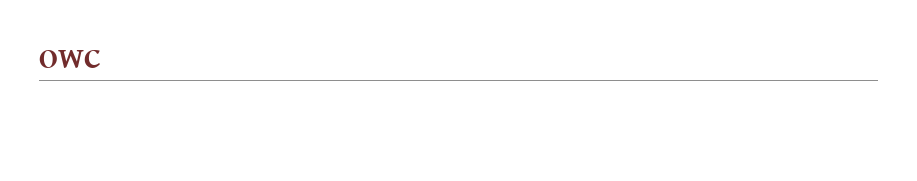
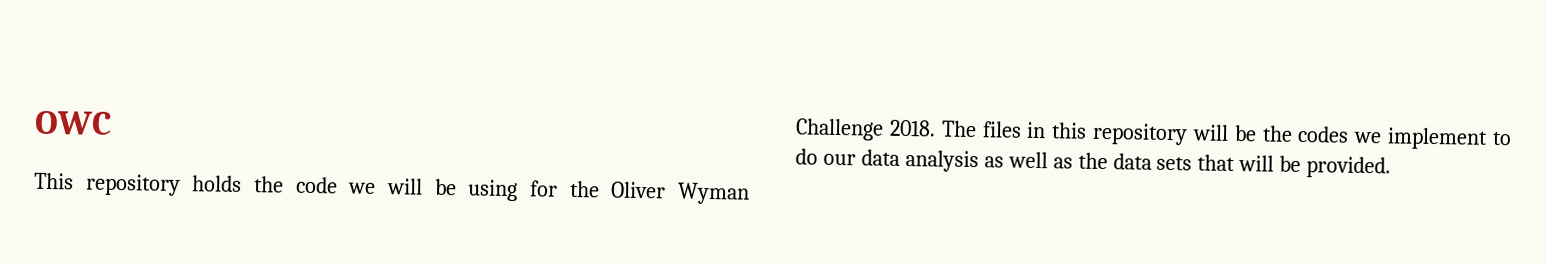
(101, 58) none -> [34,172,750,205] [795,118,1512,150] [795,148,1392,179] // This repository holds the code we will be using for the Oliver Wyman Challenge 2018. The files in this repository will be the codes we implement to do our data analysis as well as the data sets that will be provided.

